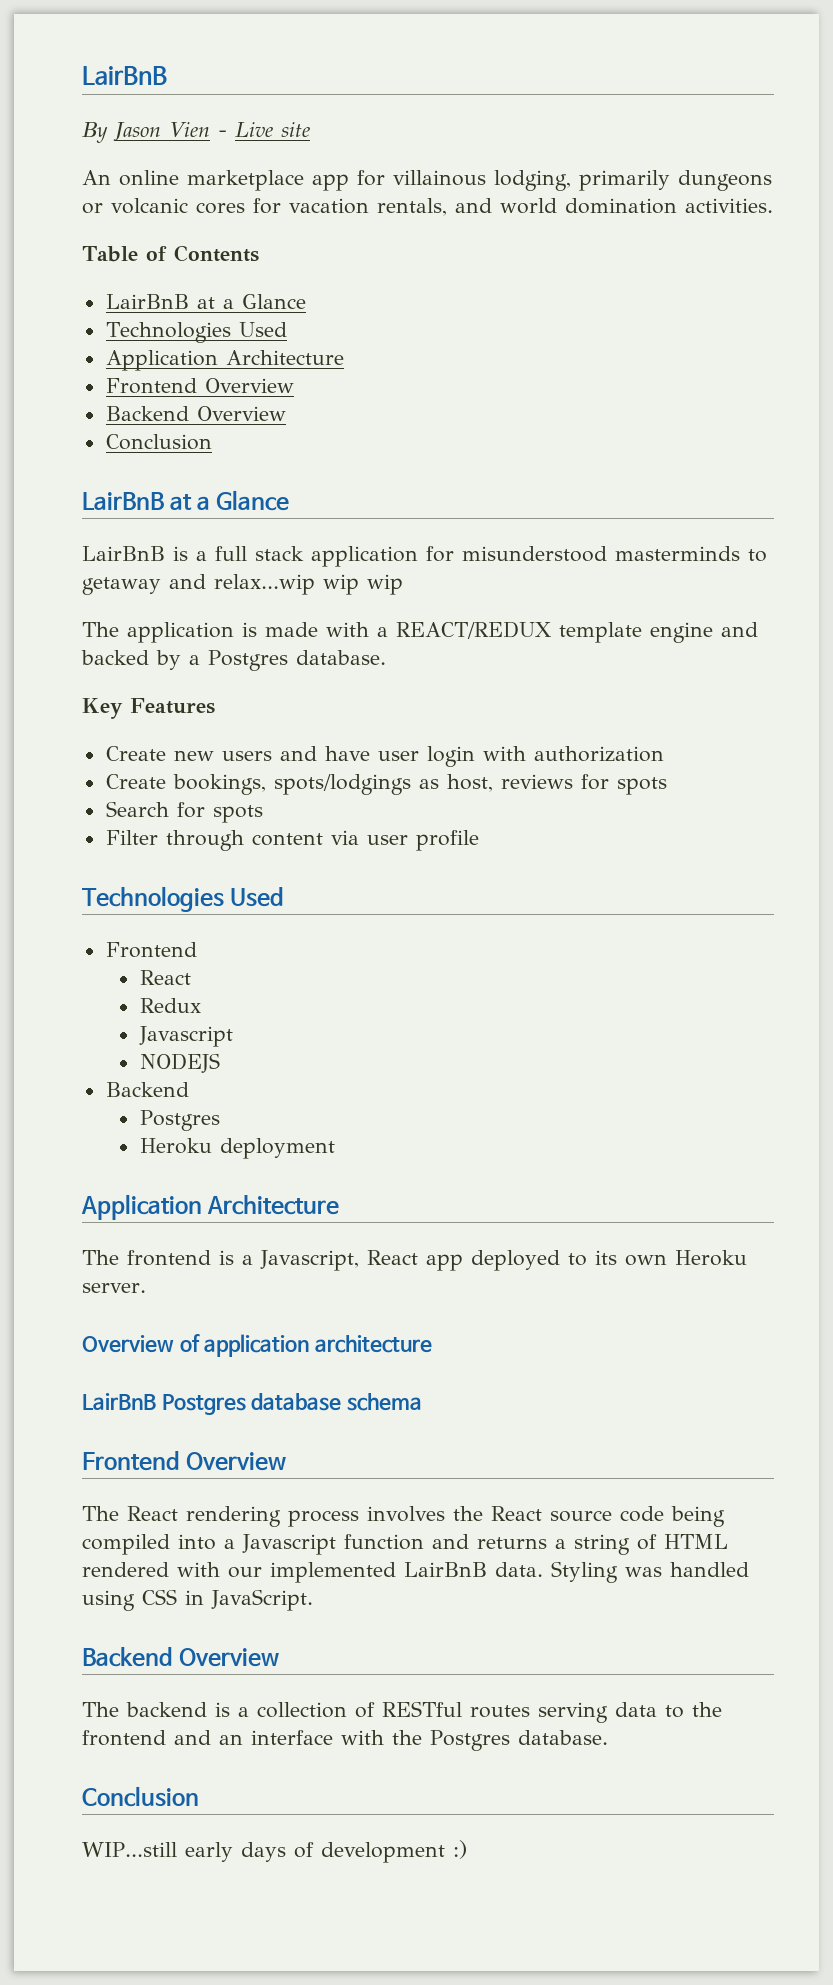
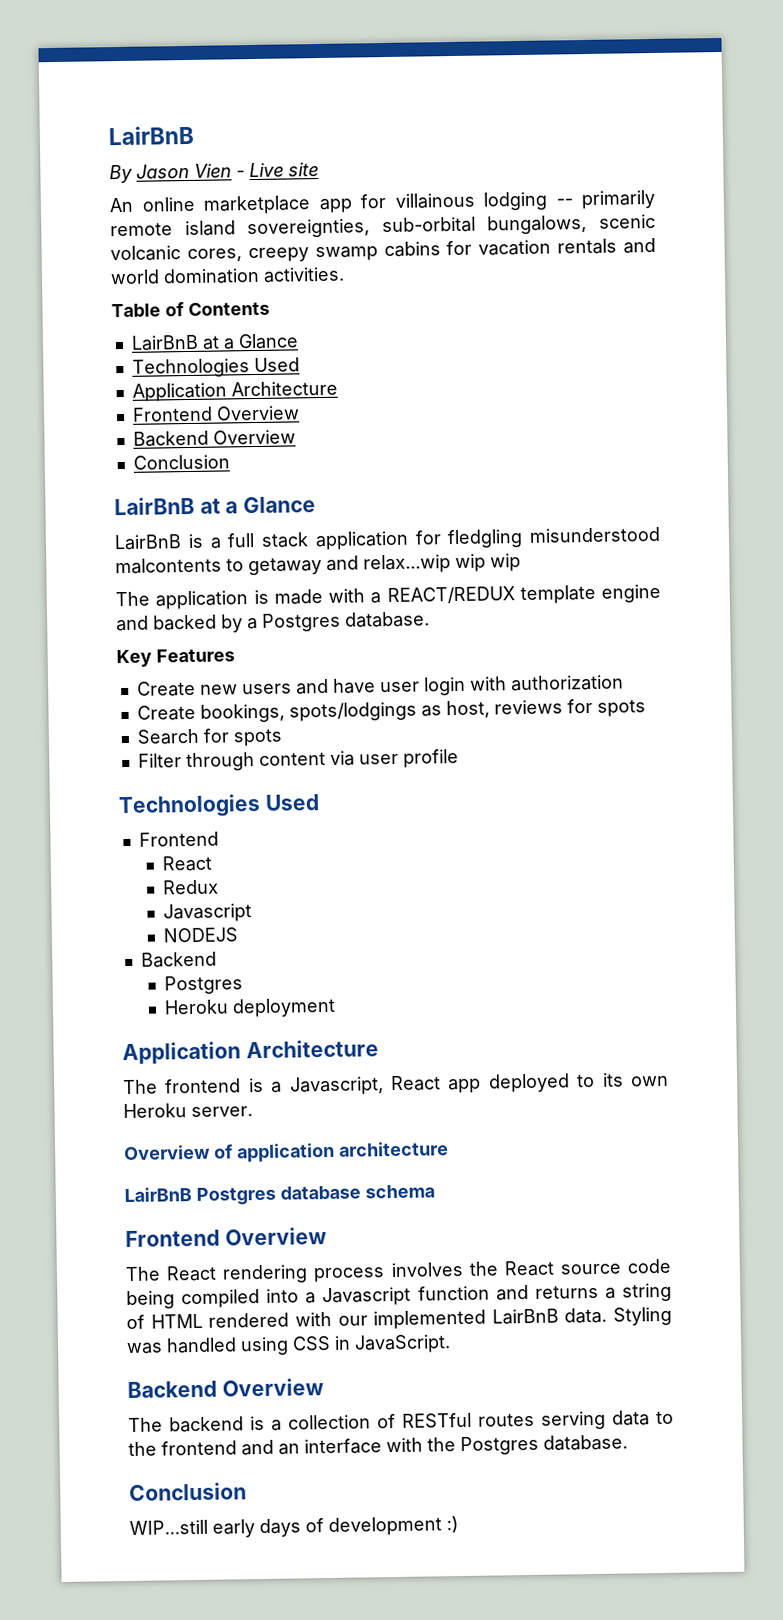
[494,170,772,191] [82,198,245,214] lodging, primarily dungeons or volcanic cores -> [483,189,655,211] [110,213,656,239] [110,241,441,263] lodging -- primarily remote island sovereignties, sub-orbital bungalows, scenic volcanic cores, creepy swamp cabins
[377,198,447,216] rentals, -> [557,238,618,255] rentals
[462,546,740,562] misunderstood masterminds -> [447,526,660,549] [115,557,222,575] fledgling misunderstood malcontents

